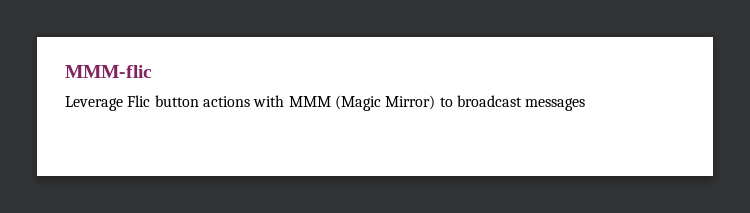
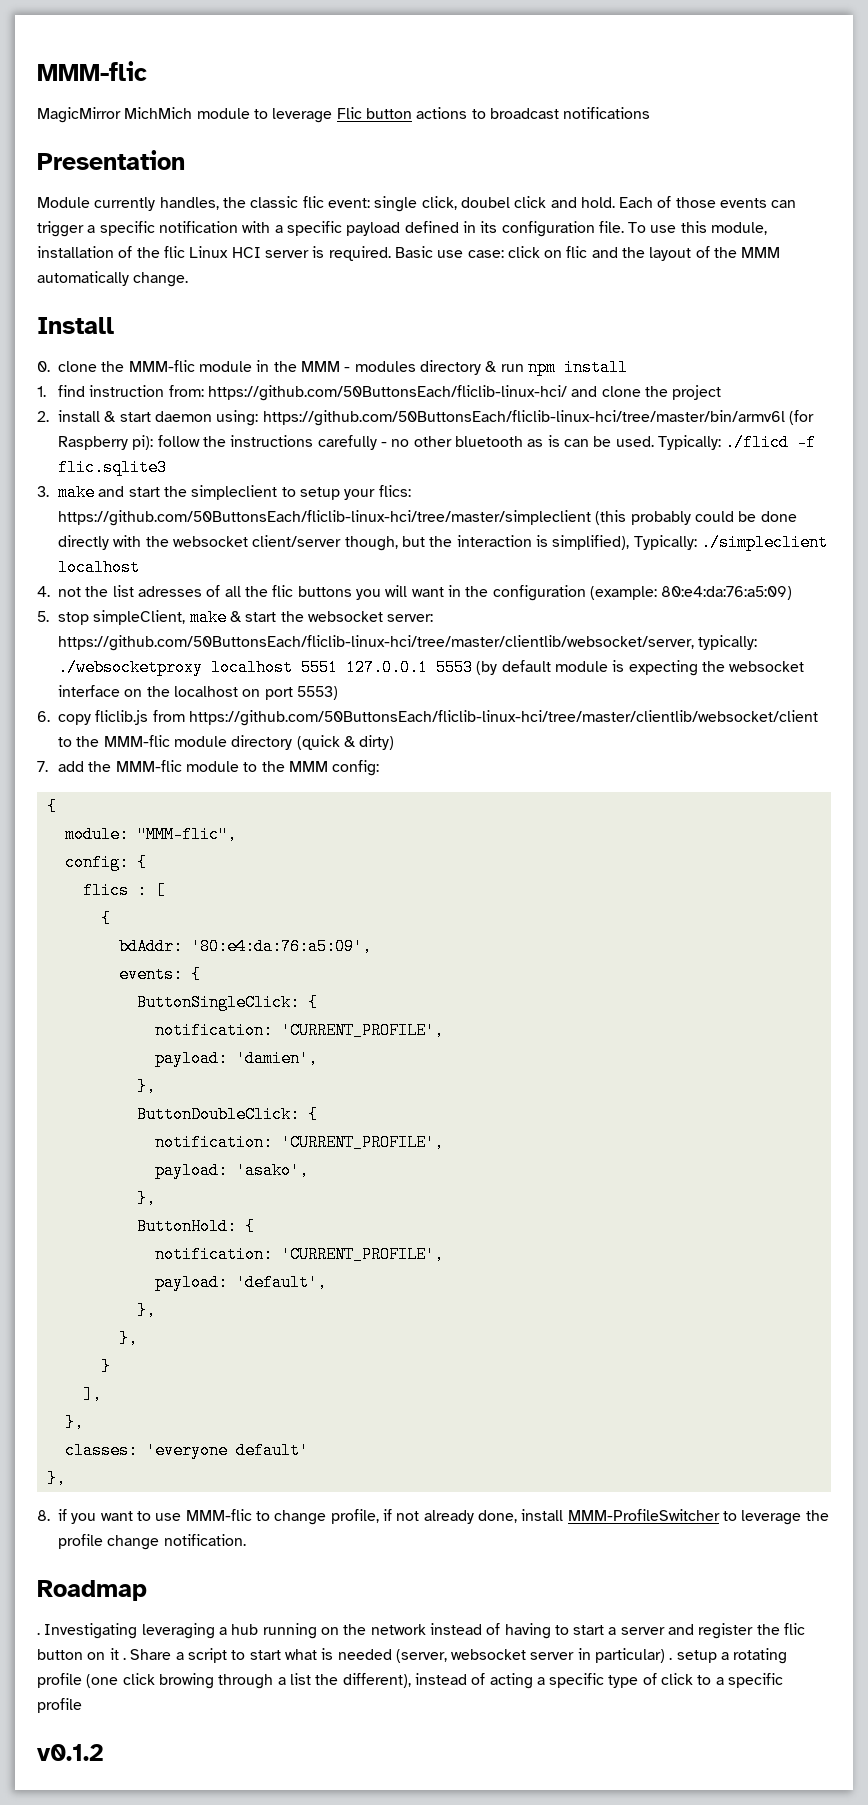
[65,95,586,111] Leverage Flic button actions with MMM (Magic Mirror) to broadcast messages -> [37,107,651,123] [37,150,185,170] [37,196,797,212] [37,221,768,237] [37,246,781,261] [37,271,189,287] [37,317,114,334] [37,359,628,376] [37,385,722,401] [37,410,815,426] [58,434,817,451] [58,459,168,476] [37,484,411,501] [58,510,797,526] [58,534,828,551] [58,559,141,576] [37,585,793,601] [37,609,434,626] [58,635,758,651] [58,659,805,676] [58,685,339,700] [37,710,819,726] [58,735,395,750] [37,760,380,776] [46,798,57,815] [64,826,237,843] [64,854,147,871] [82,882,165,899] [100,910,111,927] [118,938,372,955] [118,966,201,983] [136,994,318,1011] [154,1022,444,1039] [154,1050,318,1067] [136,1078,156,1095] [136,1106,318,1123] [154,1134,444,1151] [154,1162,309,1179] [136,1190,156,1207] [136,1218,255,1235] [154,1246,444,1263] [154,1274,327,1291] [136,1302,156,1319] [118,1330,138,1347] [100,1358,111,1375] [82,1386,102,1403] [64,1414,84,1431] [64,1442,309,1459] [46,1470,66,1487] [37,1509,829,1525] [58,1534,246,1550] [37,1580,147,1601] [37,1623,806,1639] [37,1648,788,1664] [37,1673,784,1689] [37,1698,82,1713] [37,1744,104,1761] MagicMirror MichMich module to leverage Flic button actions to broadcast notifications // Presentation // Module currently handles, the classic flic event: single click, doubel click and hold. Each of those events can trigger a specific notification with a specific payload defined in its configuration file. To use this module, installation of the flic Linux HCI server is required. Basic use case: click on flic and the layout of the MMM automatically change. // Install // 0. clone the MMM-flic module in the MMM - modules directory & run npm install // 1. find instruction from: https://github.com/50ButtonsEach/fliclib-linux-hci/ and clone the project // 2. install & start daemon using: https://github.com/50ButtonsEach/fliclib-linux-hci/tree/master/bin/armv6l (for Raspberry pi): follow the instructions carefully - no other bluetooth as is can be used. Typically: ./flicd -f flic.sqlite3 // 3. make and start the simpleclient to setup your flics: https://github.com/50ButtonsEach/fliclib-linux-hci/tree/master/simpleclient (this probably could be done directly with the websocket client/server though, but the interaction is simplified), Typically: ./simpleclient localhost // 4. not the list adresses of all the flic buttons you will want in the configuration (example: 80:e4:da:76:a5:09) // 5. stop simpleClient, make & start the websocket server: https://github.com/50ButtonsEach/fliclib-linux-hci/tree/master/clientlib/websocket/server, typically: ./websocketproxy localhost 5551 127.0.0.1 5553 (by default module is expecting the websocket interface on the localhost on port 5553) // 6. copy fliclib.js from https://github.com/50ButtonsEach/fliclib-linux-hci/tree/master/clientlib/websocket/client to the MMM-flic module directory (quick & dirty) // 7. add the MMM-flic module to the MMM config: // { // module: "MMM-flic", // config: { // flics : [ // { // bdAddr: '80:e4:da:76:a5:09', // events: { // ButtonSingleClick: { // notification: 'CURRENT_PROFILE', // payload: 'damien', // }, // ButtonDoubleClick: { // notification: 'CURRENT_PROFILE', // payload: 'asako', // }, // ButtonHold: { // notification: 'CURRENT_PROFILE', // payload: 'default', // }, // }, // } // ], // }, // classes: 'everyone default' // }, // 8. if you want to use MMM-flic to change profile, if not already done, install MMM-ProfileSwitcher to leverage the profile change notification. // Roadmap // . Investigating leveraging a hub running on the network instead of having to start a server and register the flic button on it . Share a script to start what is needed (server, websocket server in particular) . setup a rotating profile (one click browing through a list the different), instead of acting a specific type of click to a specific profile // v0.1.2

